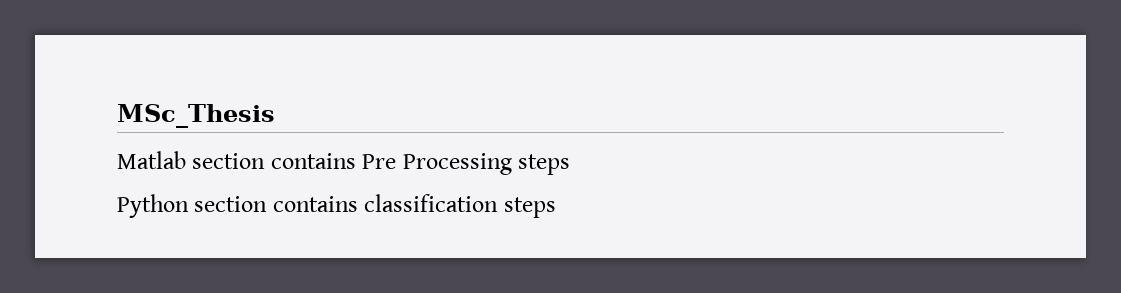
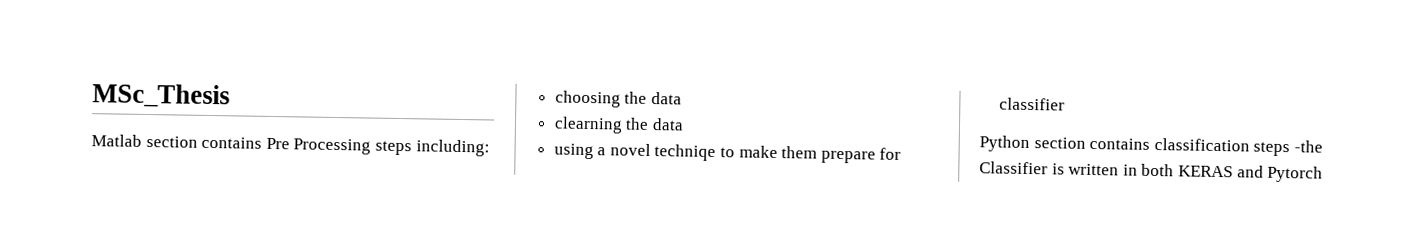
(571, 164) none -> [415,139,490,157] [554,90,682,108] [553,116,684,134] [553,143,902,164] [998,97,1065,111] including: // choosing the data // clearning the data // using a novel techniqe to make them prepare for classifier
(556, 207) none -> [1293,140,1323,153] [979,161,1324,183] -the Classifier is written in both KERAS and Pytorch

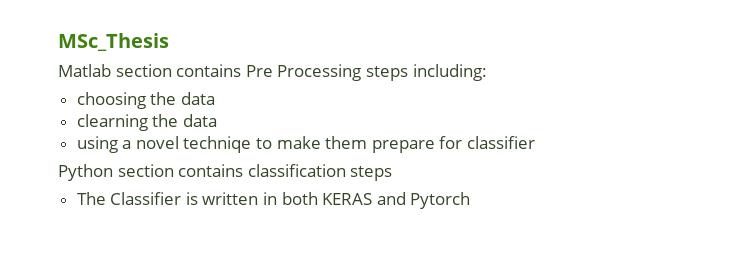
[1293,140,1323,153] -the -> [76,192,106,205] // The

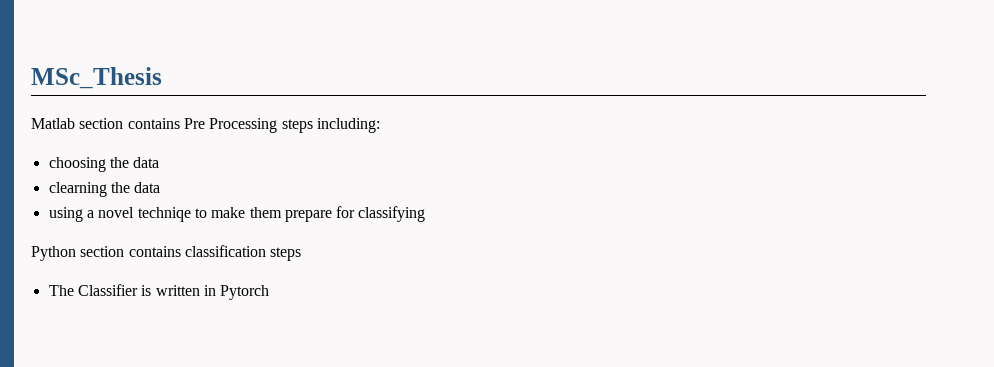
[467,136,536,149] classifier -> [358,206,426,222] classifying
[281,192,406,205] both KERAS and -> (216, 290) none

